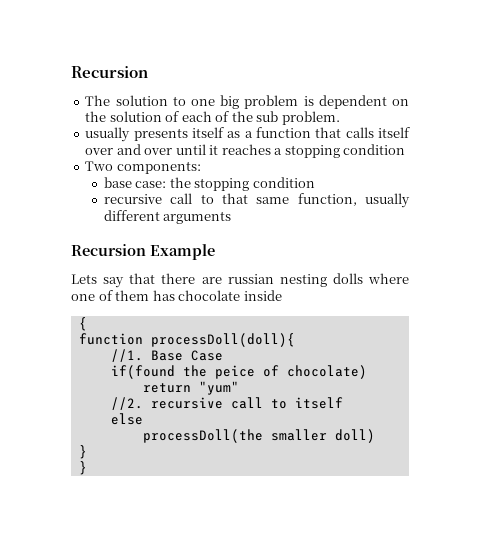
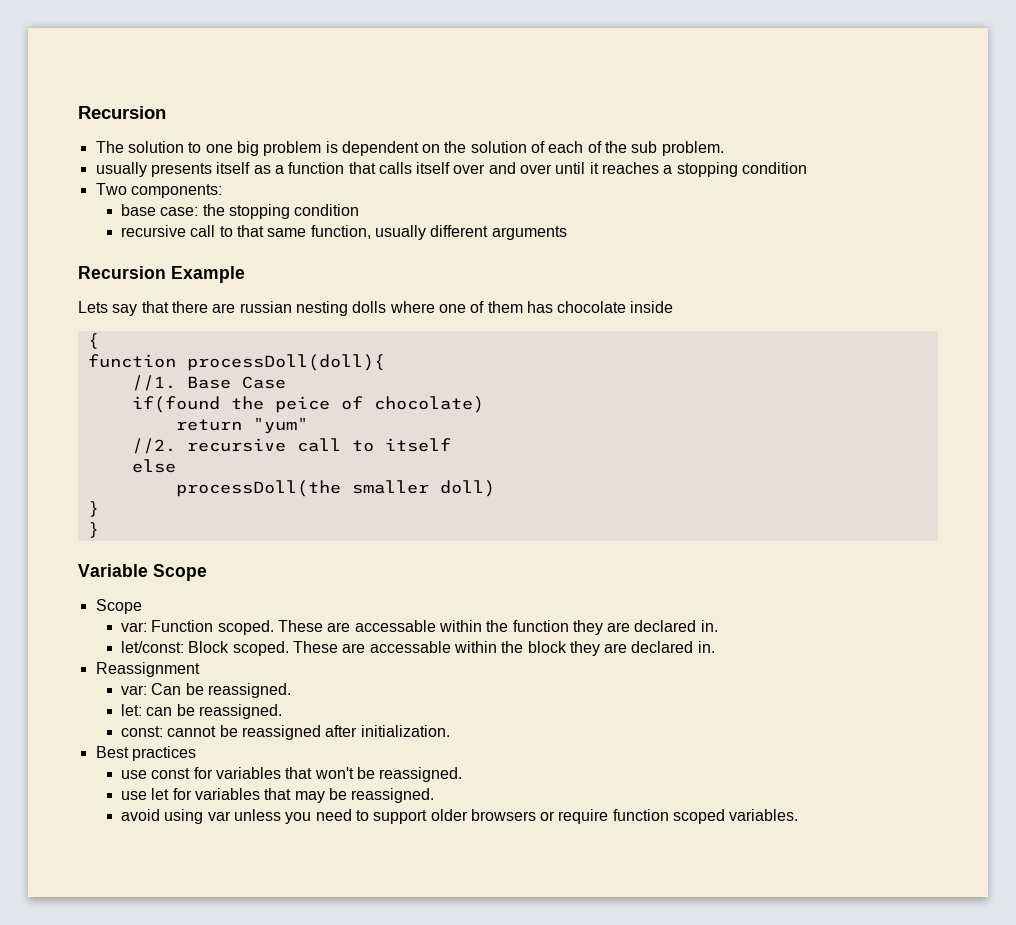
(87, 468) none -> [78,564,207,581] [95,599,142,614] [120,620,718,635] [120,641,715,656] [95,662,200,677] [120,683,291,698] [120,704,282,719] [120,725,450,740] [95,746,196,761] [120,767,463,782] [120,788,435,803] [120,809,799,824] // Variable Scope // Scope // var: Function scoped. These are accessable within the function they are declared in. // let/const: Block scoped. These are accessable within the block they are declared in. // Reassignment // var: Can be reassigned. // let: can be reassigned. // const: cannot be reassigned after initialization. // Best practices // use const for variables that won't be reassigned. // use let for variables that may be reassigned. // avoid using var unless you need to support older browsers or require function scoped variables.

